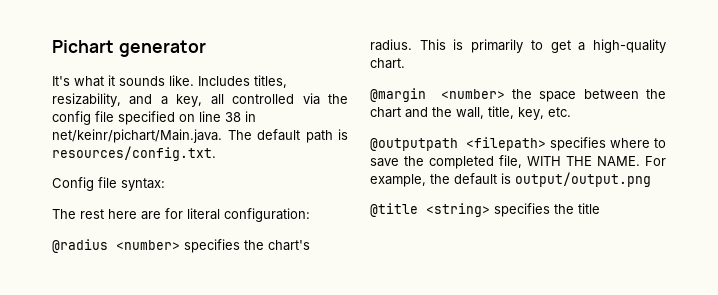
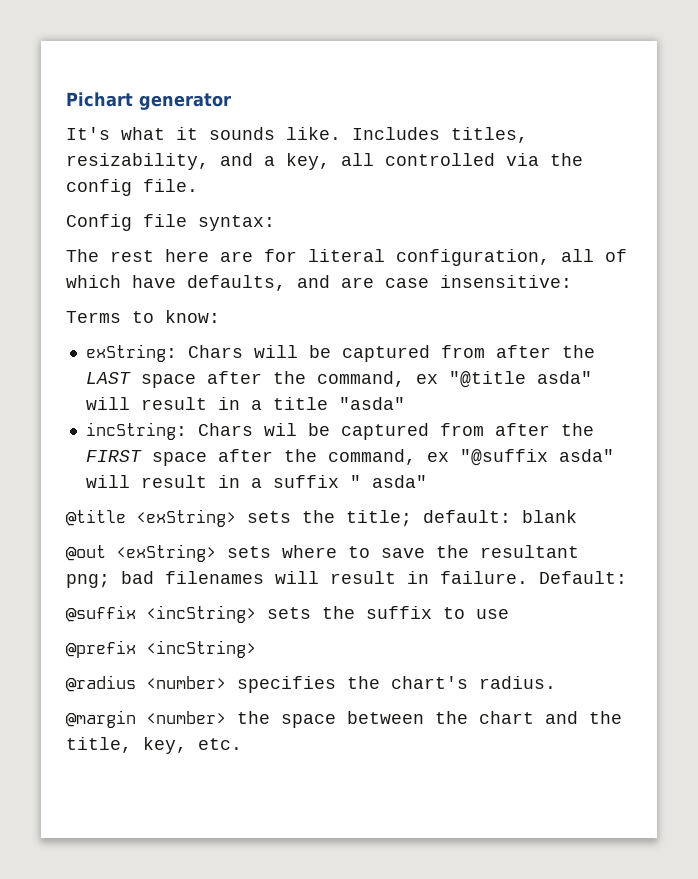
[95,111,256,125] [52,129,348,143] [52,146,216,161] file specified on line 38 in net/keinr/pichart/Main.java. The default path is resources/config.txt. -> [143,179,198,192] file.
[224,208,310,222] configuration: -> [396,249,627,266] [66,275,572,291] [66,310,220,323] [85,344,595,362] [85,371,592,388] [85,397,405,410] [85,422,594,440] [85,449,614,466] [85,475,427,488] [66,509,577,527] [66,544,579,562] [66,571,627,588] [66,605,509,623] [66,640,256,658] configuration, all of which have defaults, and are case insensitive: // Terms to know: // exString: Chars will be captured from after the LAST space after the command, ex "@title asda" will result in a title "asda" // incString: Chars wil be captured from after the FIRST space after the command, ex "@suffix asda" will result in a suffix " asda" // @title <exString> sets the title; default: blank // @out <exString> sets where to save the resultant png; bad filenames will result in failure. Default: // @suffix <incString> sets the suffix to use // @prefix <incString>
[419,39,666,53] [370,58,405,69] This is primarily to get a high-quality chart. -> (556, 682) none
[456,107,484,119] wall, -> (622, 717) none
[370,137,666,151] [370,155,666,169] [370,172,651,187] [370,203,600,217] // @outputpath <filepath> specifies where to save the completed file, WITH THE NAME. For example, the default is output/output.png // @title <string> specifies the title -> (242, 744) none

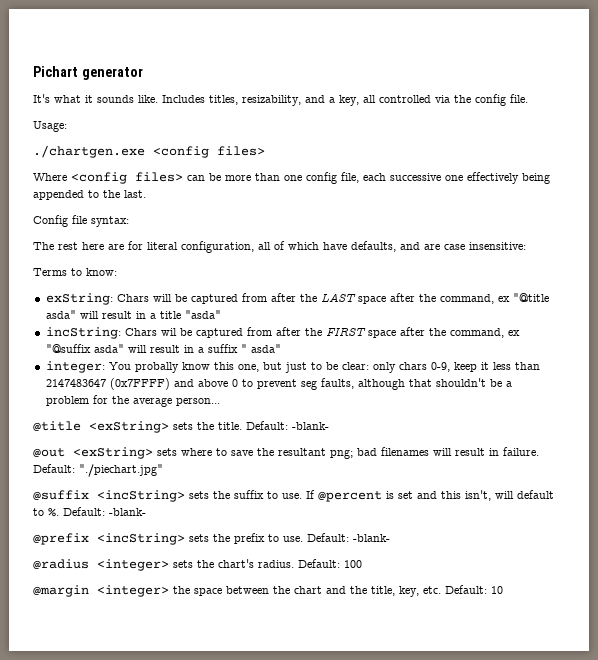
(198, 185) none -> [33,121,67,132] [33,145,265,158] [33,172,550,184] [33,190,146,200] // Usage: // ./chartgen.exe <config files> // Where <config files> can be more than one config file, each successive one effectively being appended to the last.
(427, 481) none -> [45,361,540,373] [45,378,512,390] [45,395,220,407] // integer: You probally know this one, but just to be clear: only chars 0-9, keep it less than 2147483647 (0x7FFFF) and above 0 to prevent seg faults, although that shouldn't be a problem for the average person...
[346,510,577,527] title; default: blank -> [218,421,329,430] title. Default: -blank-
(627, 577) none -> [79,464,163,477] "./piechart.jpg"
[476,609,509,619] [66,640,256,658] use // @prefix <incString> -> [282,490,554,502] [33,507,146,517] [33,533,390,545] use. If @percent is set and this isn't, will default to %. Default: -blank- // @prefix <incString> sets the prefix to use. Default: -blank-
[146,676,336,693] <number> specifies -> [97,559,193,571] <integer> sets
(556, 682) none -> [298,559,362,568] Default: 100
[146,711,226,724] <number> -> [97,585,169,597] <integer>
(242, 744) none -> [445,585,503,594] Default: 10

